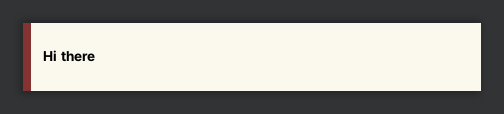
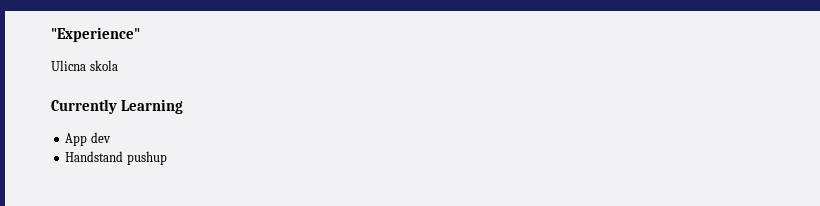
[43,50,95,62] Hi there -> [51,27,140,42] [51,60,118,71] [51,99,183,114] [65,132,111,146] [65,151,167,165] "Experience" // Ulicna skola // Currently Learning // App dev // Handstand pushup

